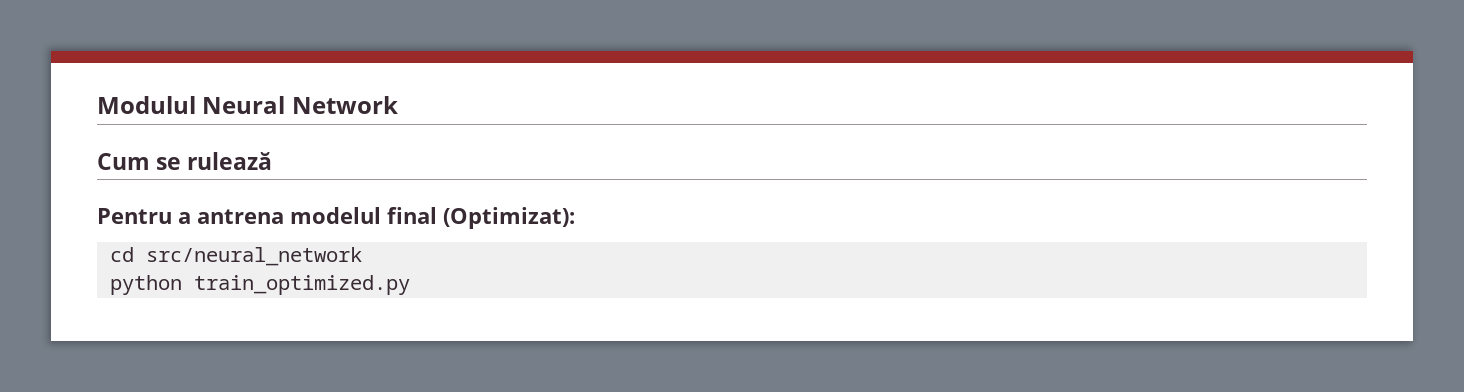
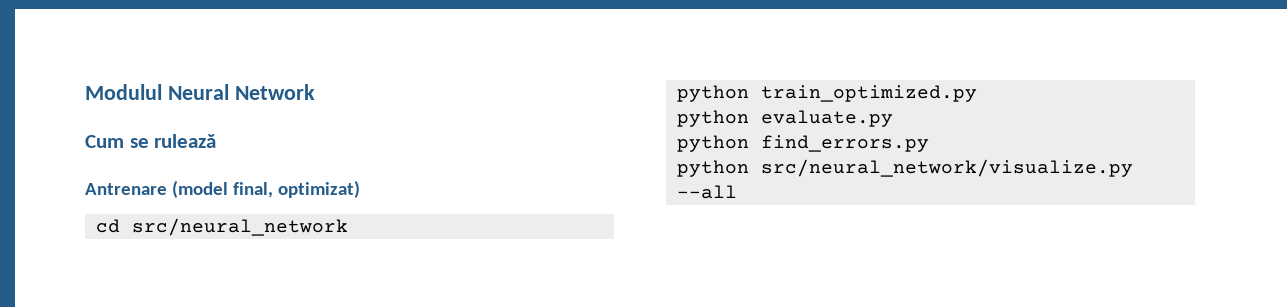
[97,207,575,229] [109,247,362,266] [109,275,410,295] Pentru a antrena modelul final (Optimizat): // cd src/neural_network // python train_optimized.py -> [85,180,361,198] [95,218,348,236] [676,85,977,102] [676,110,893,127] [676,135,929,152] [676,159,1133,177] [676,185,737,199] Antrenare (model final, optimizat) // cd src/neural_network // python train_optimized.py // python evaluate.py // python find_errors.py // python src/neural_network/visualize.py --all

